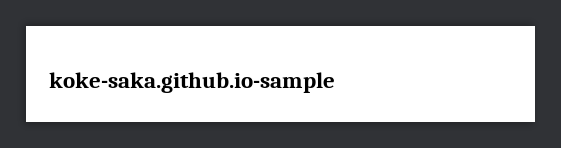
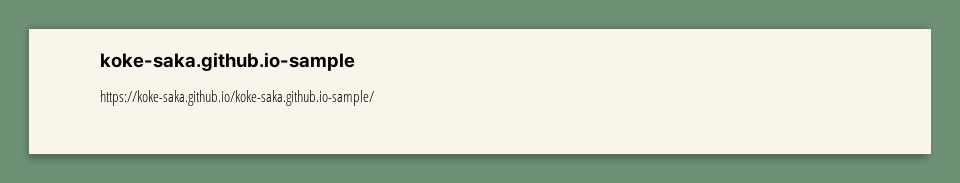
(335, 82) none -> [100,90,374,106] // https://koke-saka.github.io/koke-saka.github.io-sample/

